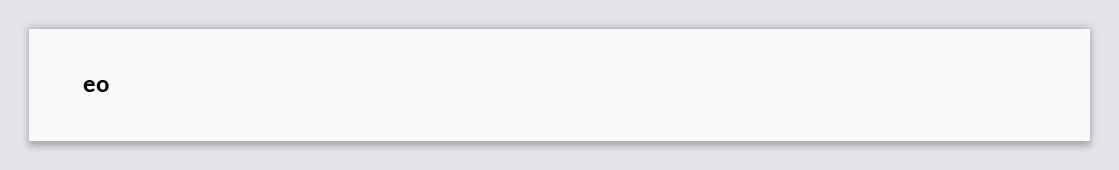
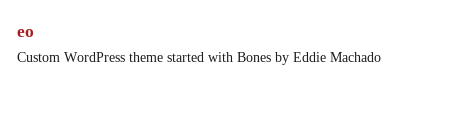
(109, 86) none -> [17,52,381,65] // Custom WordPress theme started with Bones by Eddie Machado

